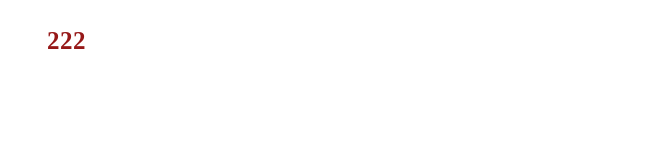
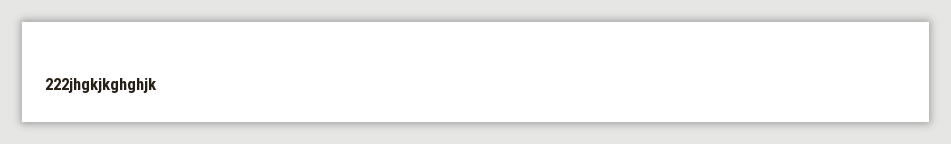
[47,32,86,49] 222 -> [45,78,157,93] 222jhgkjkghghjk

